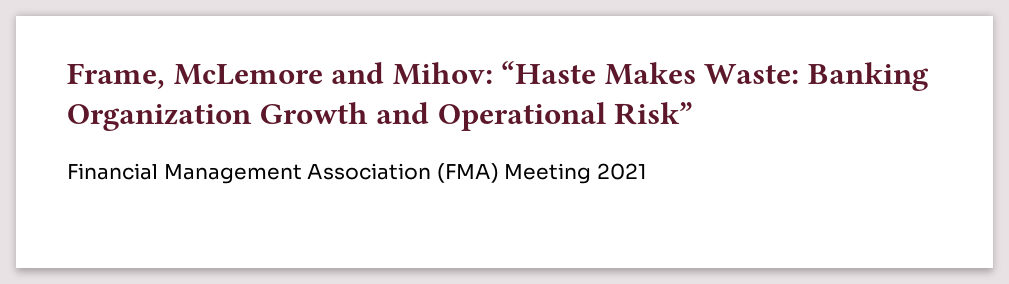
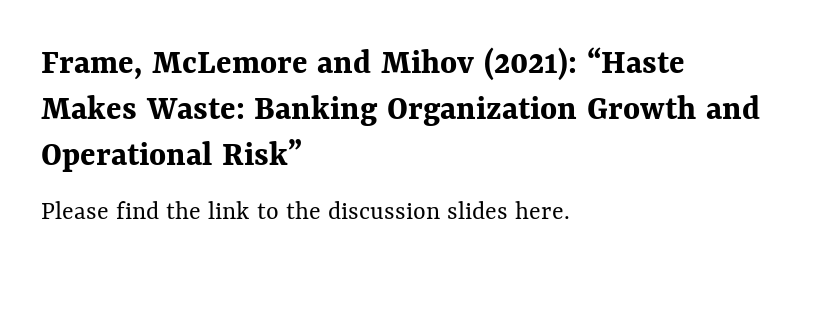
[392,62,493,85] Mihov: -> [381,47,577,81] Mihov (2021):
[67,163,647,184] Financial Management Association (FMA) Meeting 2021 -> [41,201,571,219] Please find the link to the discussion slides here.

